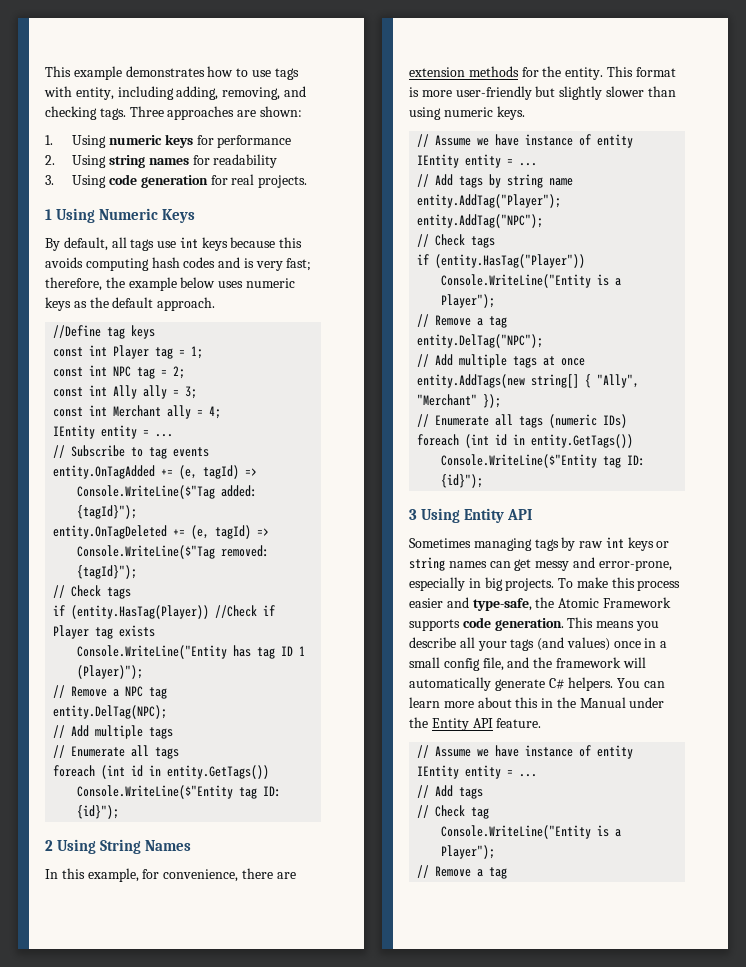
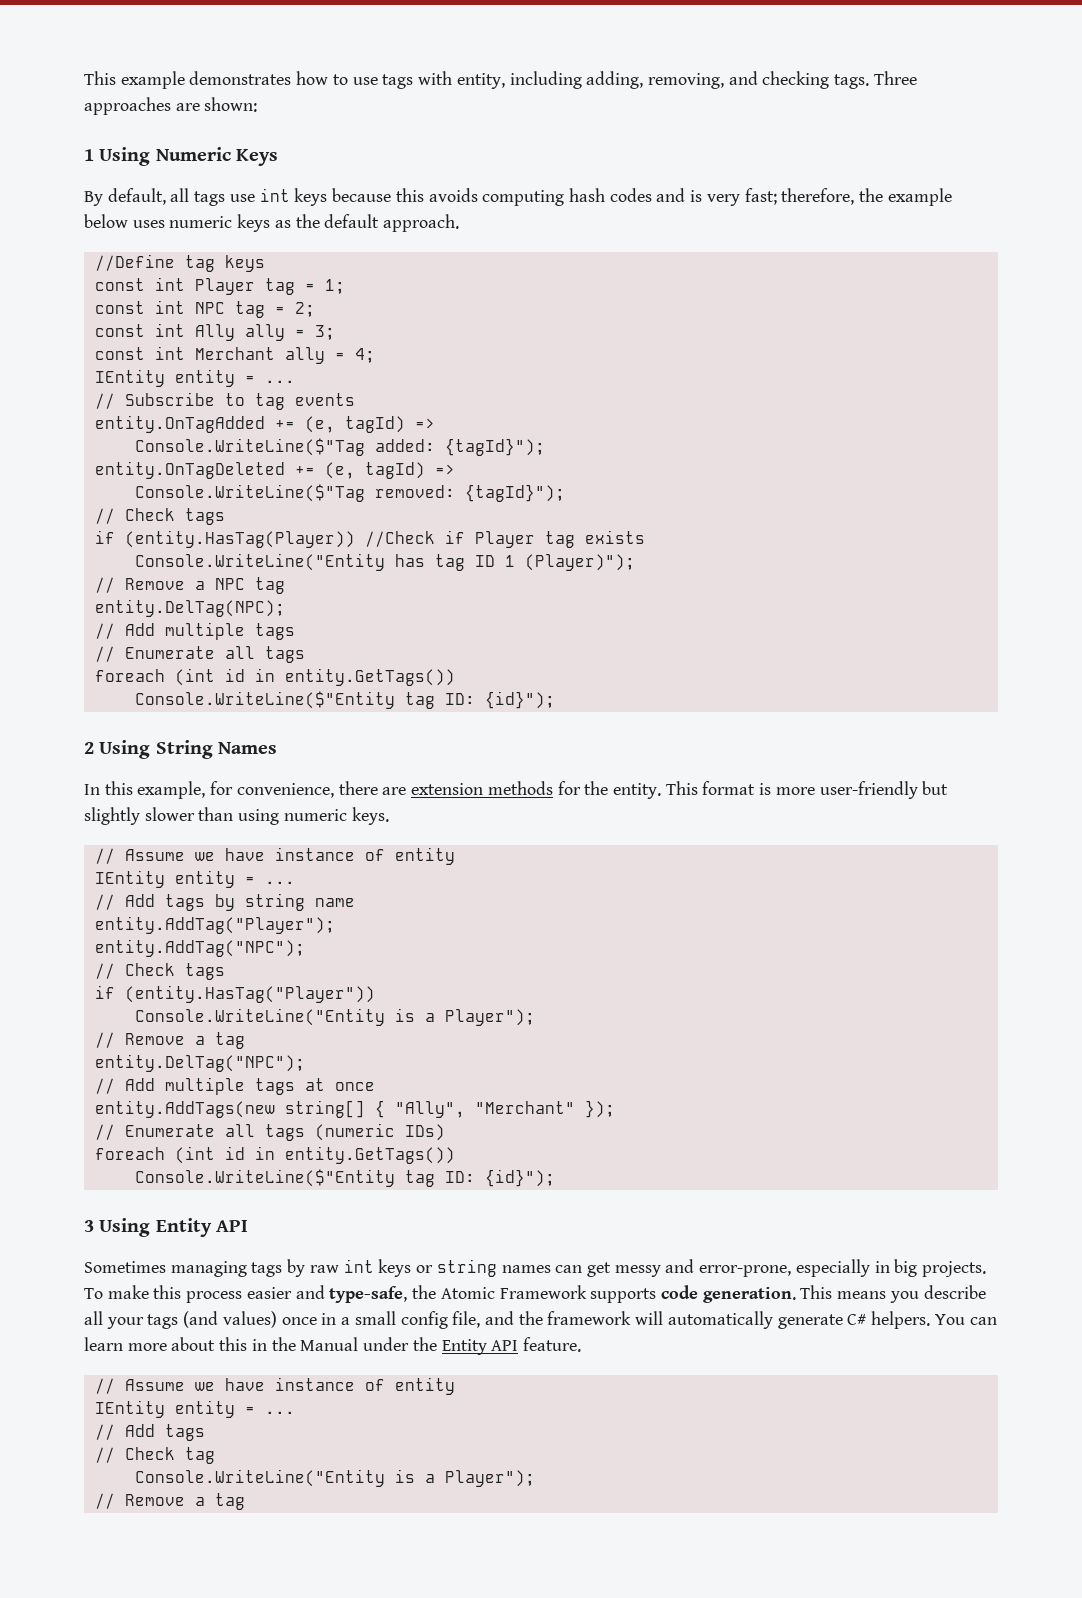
[45,134,292,148] [45,154,278,168] [45,174,308,188] // 1. Using numeric keys for performance // 2. Using string names for readability // 3. Using code generation for real projects. -> (258, 104) none

